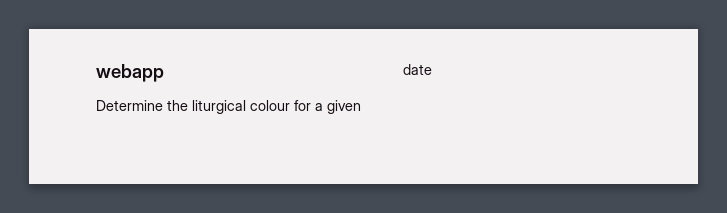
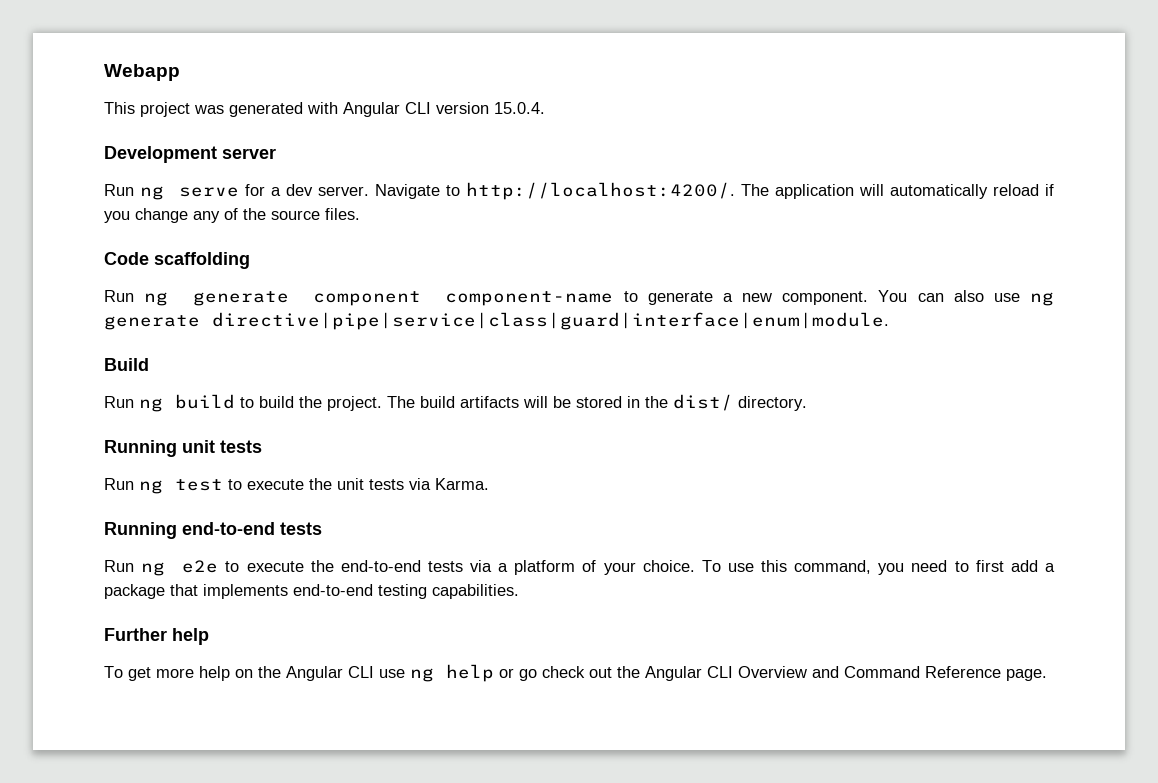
[96,64,164,82] [96,100,361,114] [403,64,432,75] webapp // Determine the liturgical colour for a given date -> [104,64,180,81] [104,102,545,117] [104,146,276,163] [104,182,1054,200] [104,208,360,223] [104,252,250,269] [104,290,1054,306] [104,312,889,330] [104,358,149,371] [104,394,807,412] [104,440,262,457] [104,478,489,494] [104,522,322,539] [104,560,1056,576] [104,584,519,599] [104,628,209,645] [104,664,1047,682] Webapp // This project was generated with Angular CLI version 15.0.4. // Development server // Run ng serve for a dev server. Navigate to http://localhost:4200/. The application will automatically reload if you change any of the source files. // Code scaffolding // Run ng generate component component-name to generate a new component. You can also use ng generate directive|pipe|service|class|guard|interface|enum|module. // Build // Run ng build to build the project. The build artifacts will be stored in the dist/ directory. // Running unit tests // Run ng test to execute the unit tests via Karma. // Running end-to-end tests // Run ng e2e to execute the end-to-end tests via a platform of your choice. To use this command, you need to first add a package that implements end-to-end testing capabilities. // Further help // To get more help on the Angular CLI use ng help or go check out the Angular CLI Overview and Command Reference page.

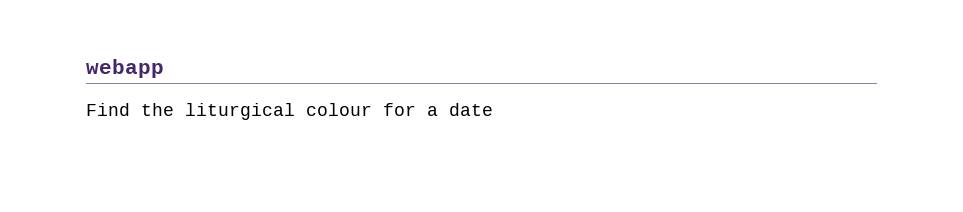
[104,64,180,81] [104,102,545,117] [104,146,276,163] [104,182,1054,200] [104,208,360,223] [104,252,250,269] [104,290,1054,306] [104,312,889,330] [104,358,149,371] [104,394,807,412] [104,440,262,457] [104,478,489,494] [104,522,322,539] [104,560,1056,576] [104,584,519,599] [104,628,209,645] [104,664,1047,682] Webapp // This project was generated with Angular CLI version 15.0.4. // Development server // Run ng serve for a dev server. Navigate to http://localhost:4200/. The application will automatically reload if you change any of the source files. // Code scaffolding // Run ng generate component component-name to generate a new component. You can also use ng generate directive|pipe|service|class|guard|interface|enum|module. // Build // Run ng build to build the project. The build artifacts will be stored in the dist/ directory. // Running unit tests // Run ng test to execute the unit tests via Karma. // Running end-to-end tests // Run ng e2e to execute the end-to-end tests via a platform of your choice. To use this command, you need to first add a package that implements end-to-end testing capabilities. // Further help // To get more help on the Angular CLI use ng help or go check out the Angular CLI Overview and Command Reference page. -> [86,59,164,78] [86,103,493,120] webapp // Find the liturgical colour for a date

